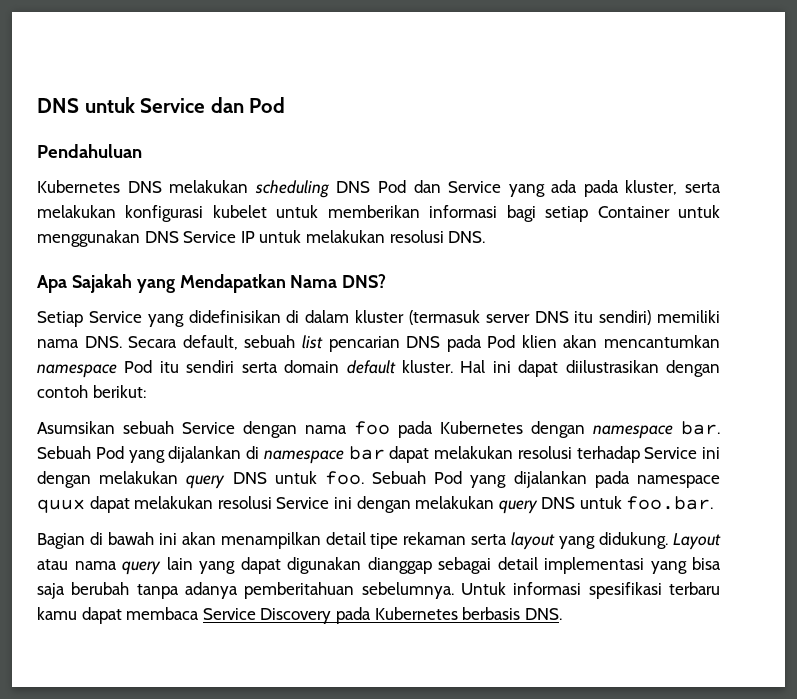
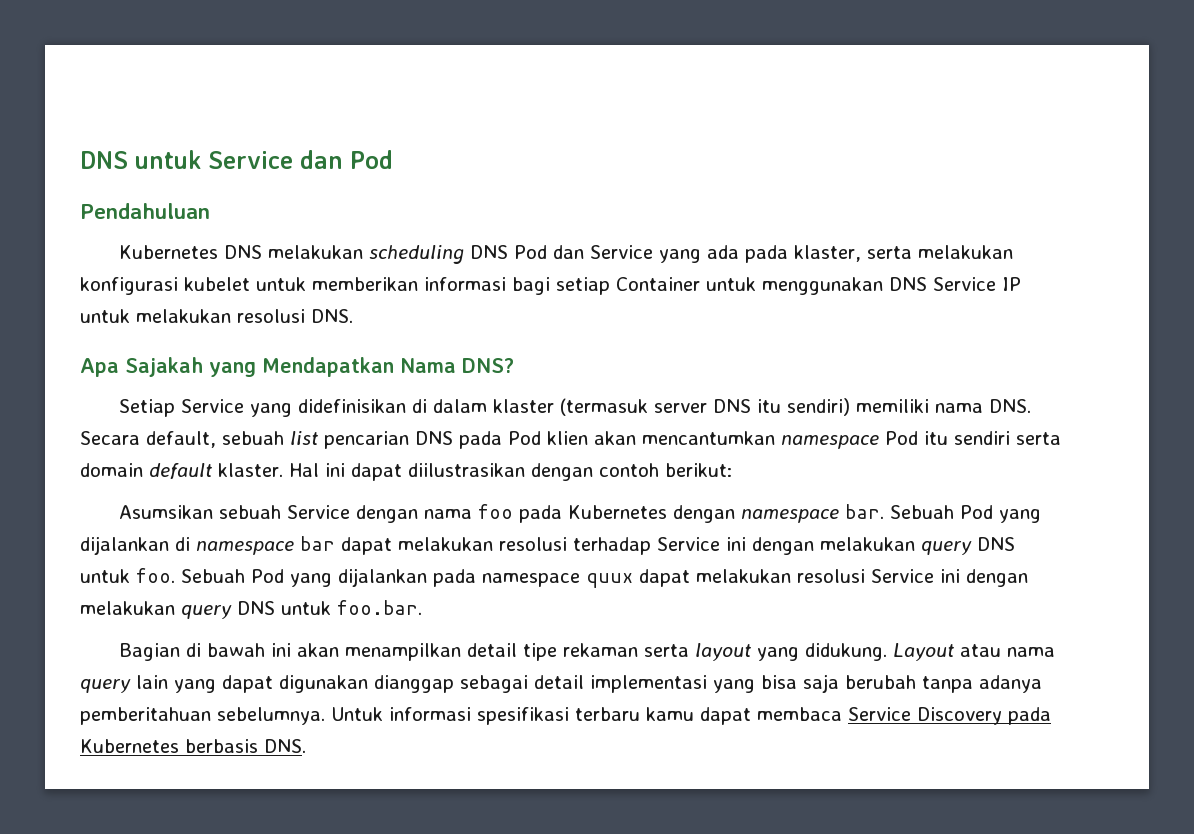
[625,180,678,195] kluster, -> [794,245,862,262] klaster,
[355,310,404,323] kluster -> [493,399,555,413] klaster
[401,360,453,373] kluster. -> [218,463,283,477] klaster.

